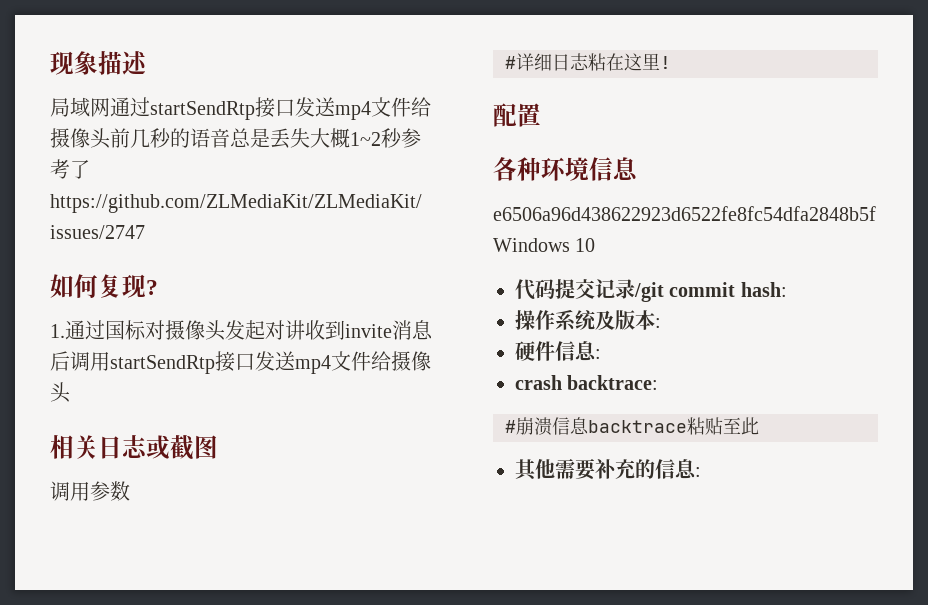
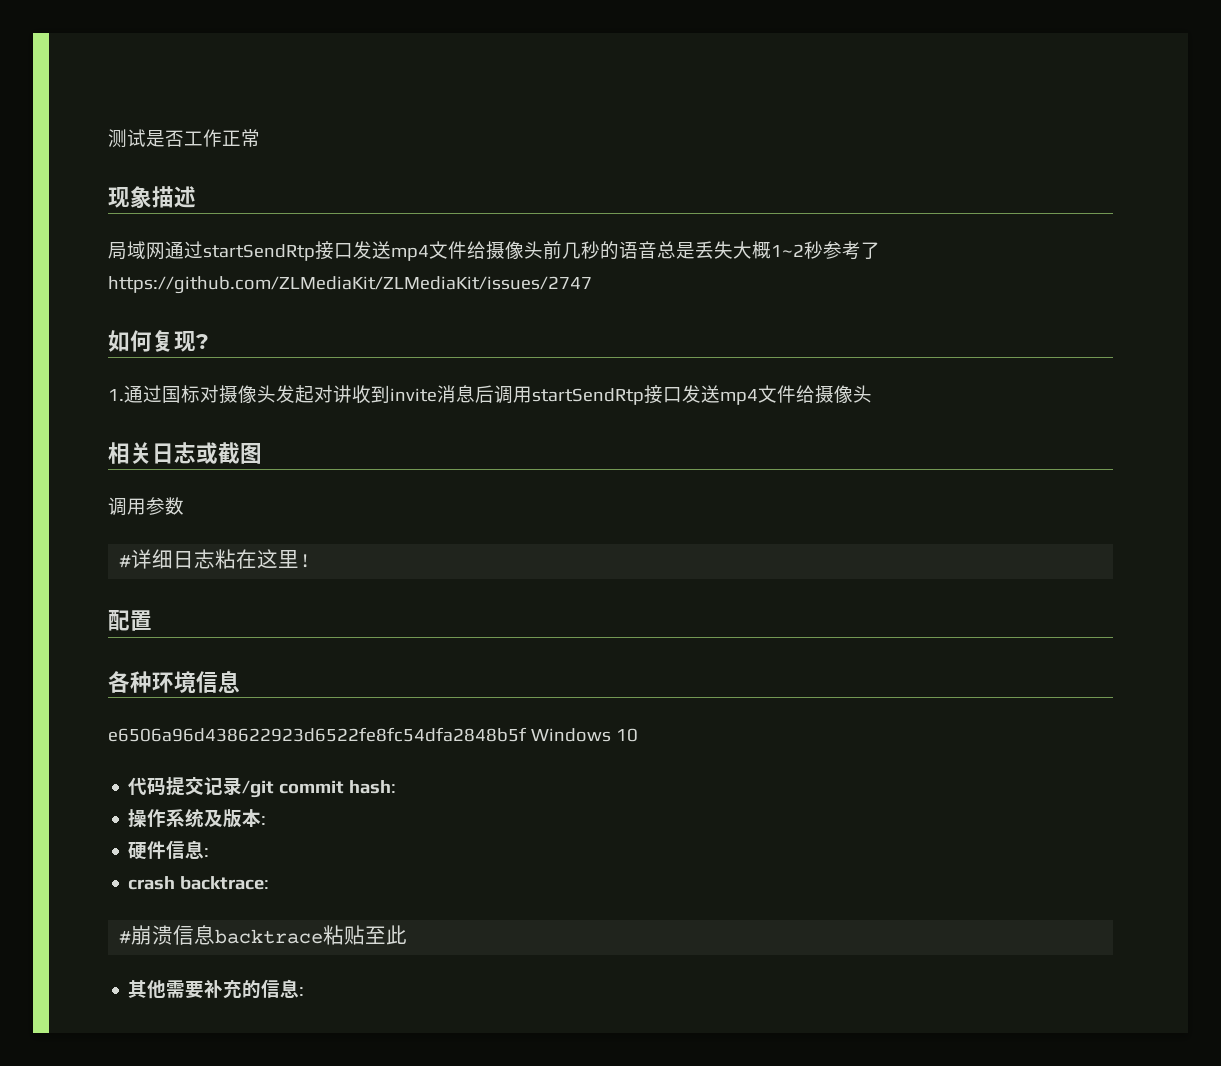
(50, 63) none -> [108,129,260,148] 测试是否工作正常 //

